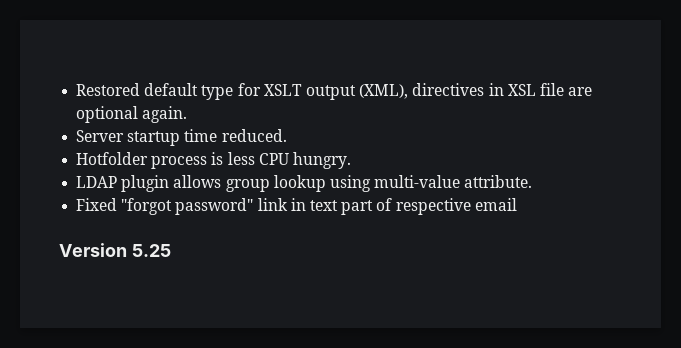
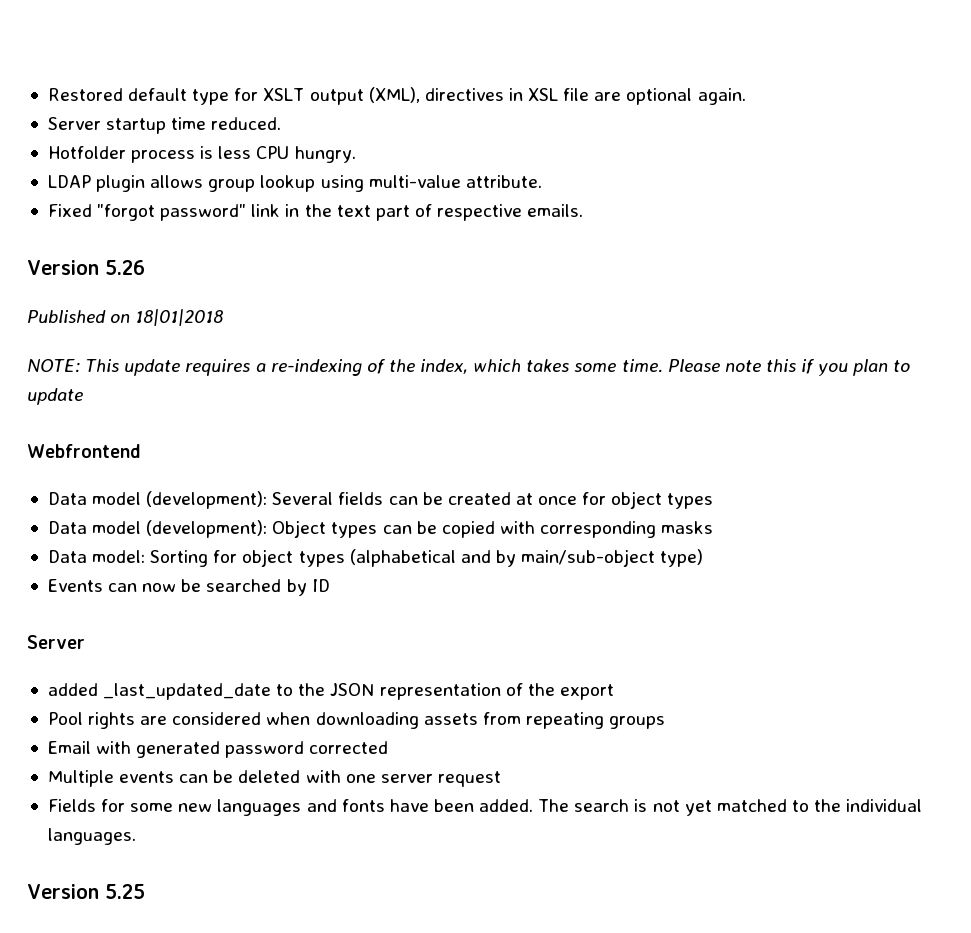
(306, 204) none -> [304,204,332,217] the
[474,198,517,211] email -> [527,204,584,217] [27,260,145,275] [27,309,224,326] [27,359,911,376] [27,388,83,405] [27,444,141,458] [47,491,714,509] [47,520,714,538] [47,549,704,567] [47,579,330,596] [27,635,85,649] [47,683,614,700] [47,712,666,729] [47,741,389,758] [47,770,501,787] [47,799,923,816] [47,828,136,845] emails. // Version 5.26 // Published on 18|01|2018 // NOTE: This update requires a re-indexing of the index, which takes some time. Please note this if you plan to update // Webfrontend // Data model (development): Several fields can be created at once for object types // Data model (development): Object types can be copied with corresponding masks // Data model: Sorting for object types (alphabetical and by main/sub-object type) // Events can now be searched by ID // Server // added _last_updated_date to the JSON representation of the export // Pool rights are considered when downloading assets from repeating groups // Email with generated password corrected // Multiple events can be deleted with one server request // Fields for some new languages and fonts have been added. The search is not yet matched to the individual languages.

